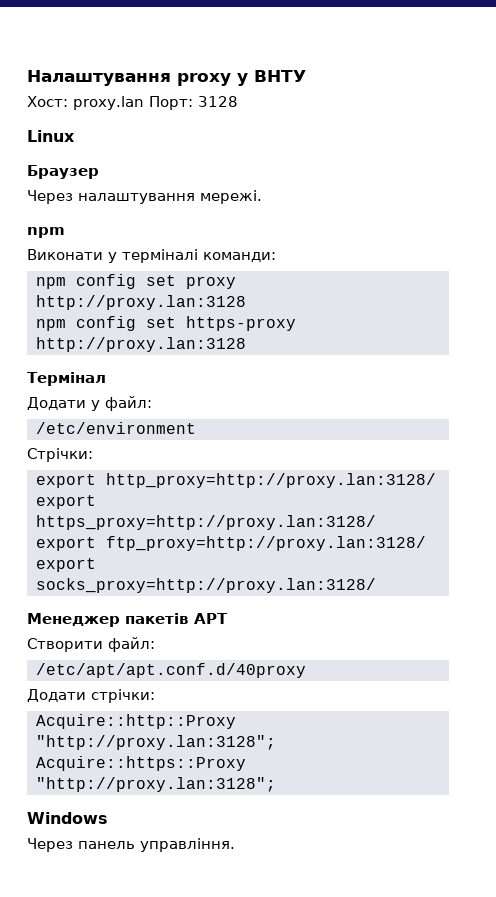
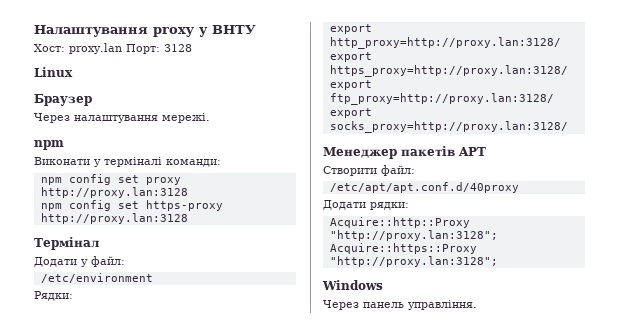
[27,448,93,462] Стрічки: -> [34,291,73,301] Рядки:
[91,689,155,703] стрічки: -> [370,202,409,210] рядки:

